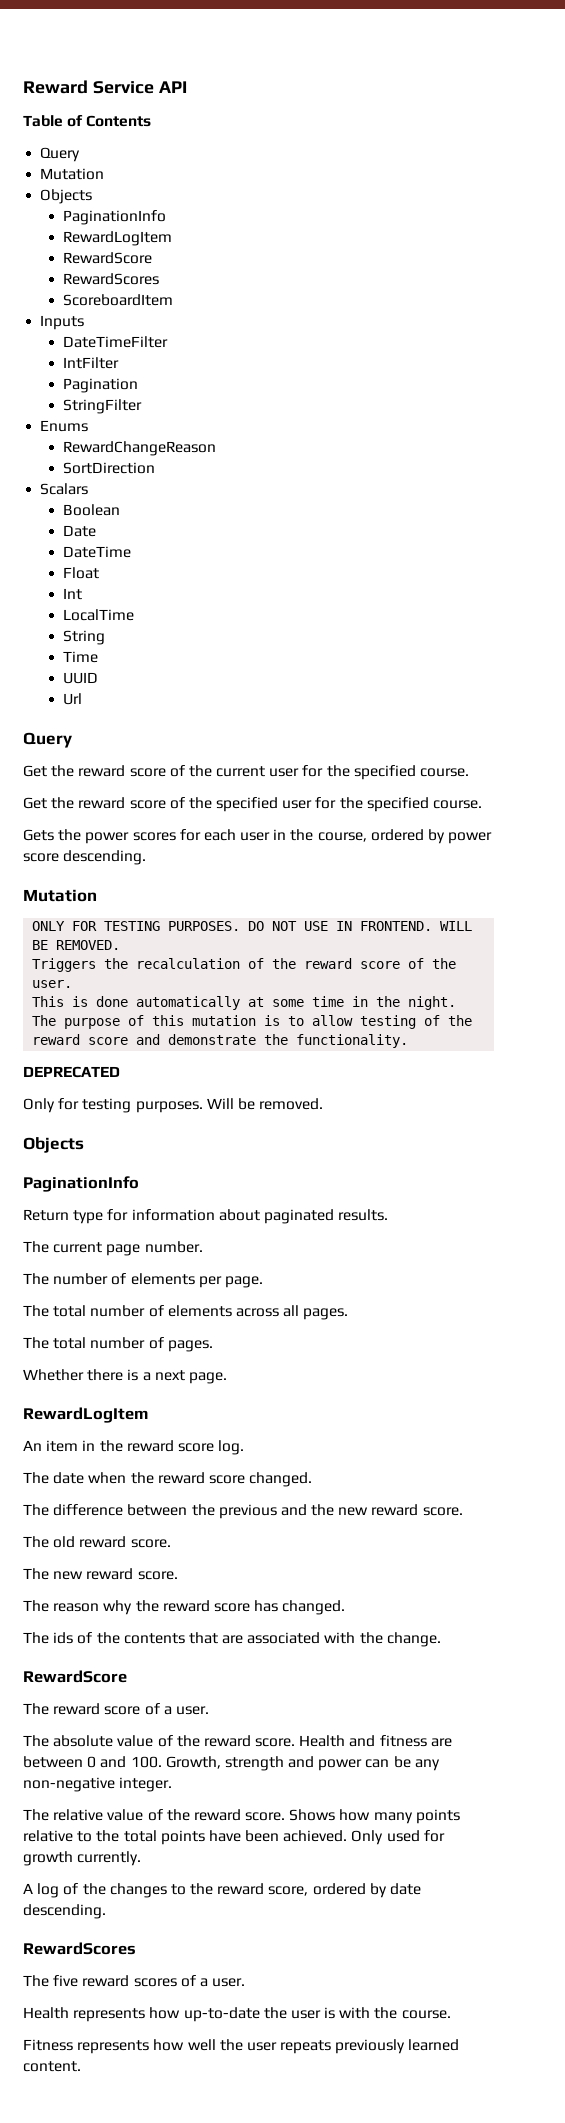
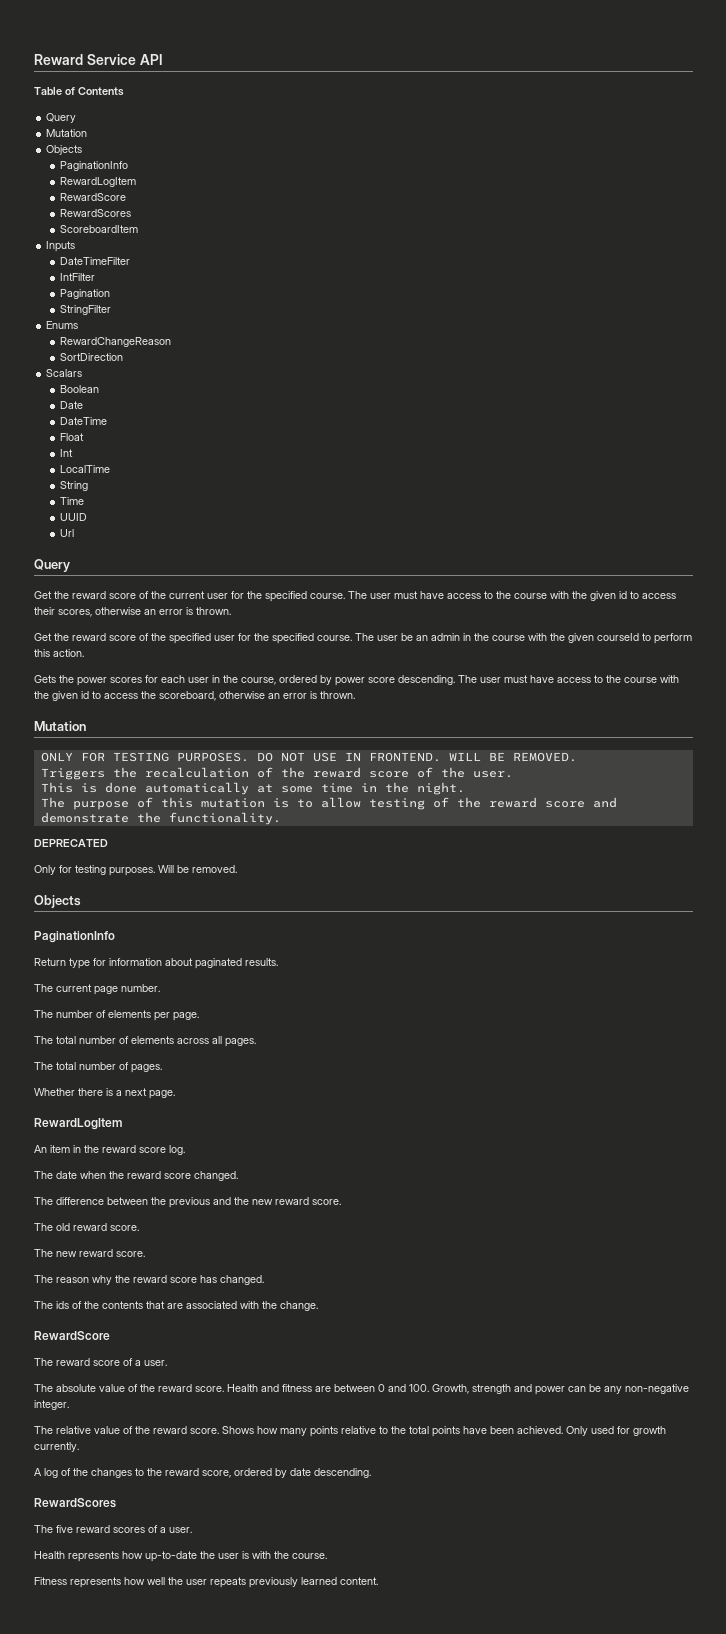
(470, 772) none -> [348,591,676,601] [34,607,231,617] The user must have access to the course with the given id to access their scores, otherwise an error is thrown.
(483, 804) none -> [355,633,692,644] [34,649,84,657] The user be an admin in the course with the given courseId to perform this action.
(147, 857) none -> [458,675,679,683] [34,691,355,701] The user must have access to the course with the given id to access the scoreboard, otherwise an error is thrown.

